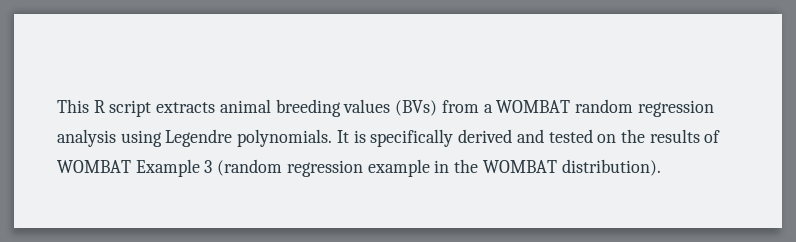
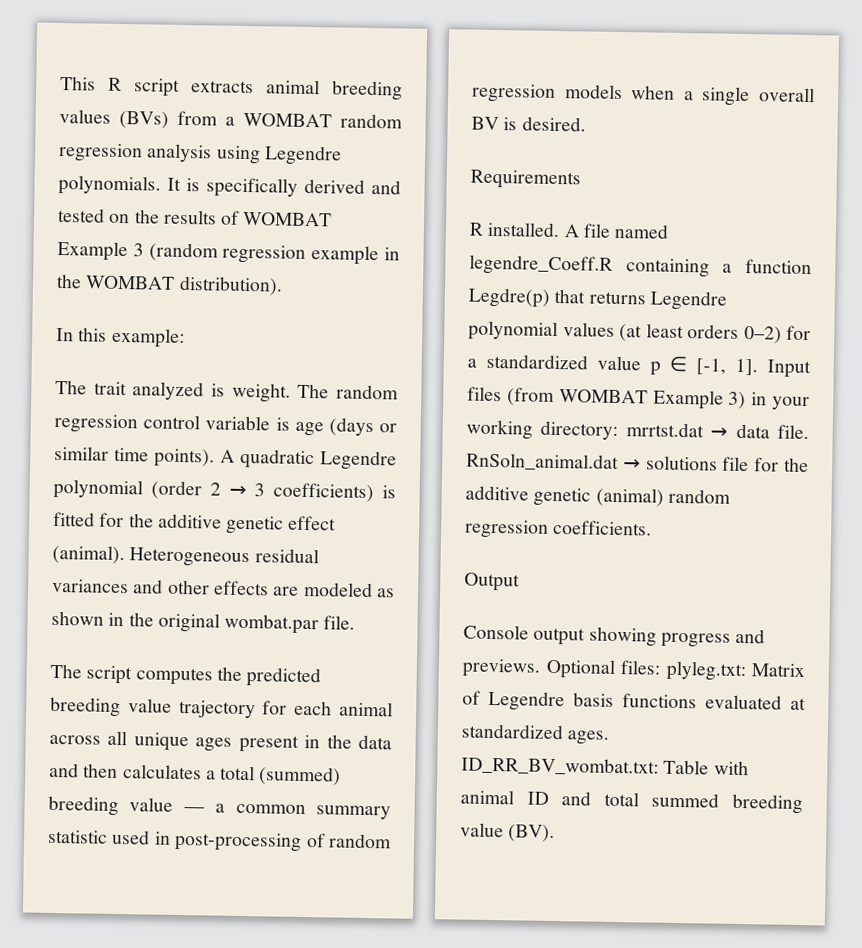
(661, 167) none -> [56,327,185,349] [55,379,399,403] [54,413,397,437] [54,445,397,471] [53,478,396,503] [53,511,337,535] [52,544,319,568] [52,578,395,598] [51,610,356,635] [50,663,322,688] [50,696,394,719] [49,730,392,753] [49,762,342,786] [48,795,391,820] [48,829,392,852] [471,83,815,107] [471,116,586,132] [470,169,581,190] [469,221,670,239] [469,254,812,278] [468,287,727,311] [468,320,811,344] [467,353,811,379] [467,386,810,411] [466,419,809,441] [466,452,809,473] [465,485,731,507] [464,519,653,539] [464,572,520,592] [463,624,766,648] [462,658,805,682] [462,690,806,712] [461,723,610,745] [461,756,749,776] [460,789,803,815] [460,822,556,843] // In this example: // The trait analyzed is weight. The random regression control variable is age (days or similar time points). A quadratic Legendre polynomial (order 2 → 3 coefficients) is fitted for the additive genetic effect (animal). Heterogeneous residual variances and other effects are modeled as shown in the original wombat.par file. // The script computes the predicted breeding value trajectory for each animal across all unique ages present in the data and then calculates a total (summed) breeding value — a common summary statistic used in post-processing of random regression models when a single overall BV is desired. // Requirements // R installed. A file named legendre_Coeff.R containing a function Legdre(p) that returns Legendre polynomial values (at least orders 0–2) for a standardized value p ∈ [-1, 1]. Input files (from WOMBAT Example 3) in your working directory: mrrtst.dat → data file. RnSoln_animal.dat → solutions file for the additive genetic (animal) random regression coefficients. // Output // Console output showing progress and previews. Optional files: plyleg.txt: Matrix of Legendre basis functions evaluated at standardized ages. ID_RR_BV_wombat.txt: Table with animal ID and total summed breeding value (BV).

